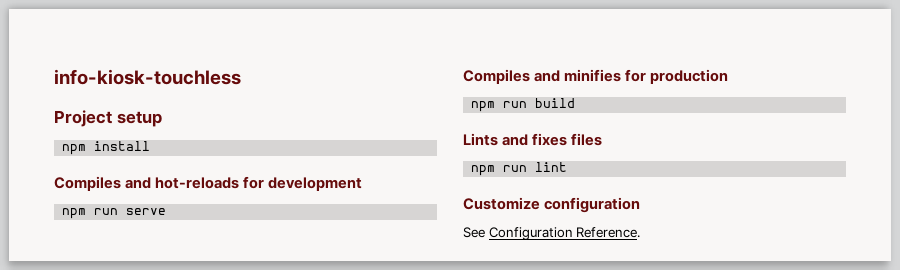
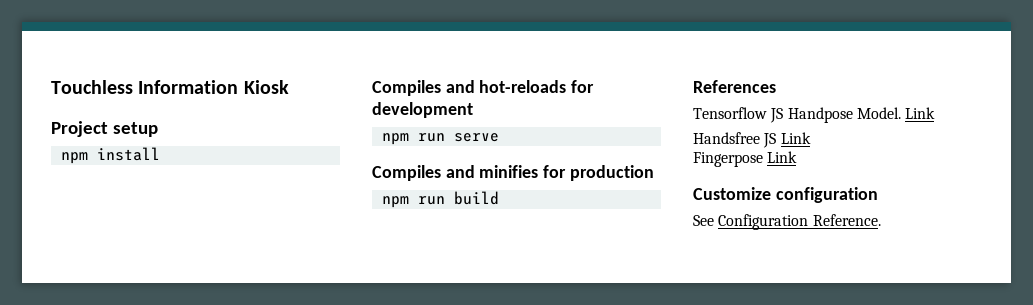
[54,69,241,85] info-kiosk-touchless -> [51,80,289,94] Touchless Information Kiosk
[463,133,603,146] [471,162,568,176] Lints and fixes files // npm run lint -> [693,80,776,93] [693,107,936,123] [693,132,811,148] [693,151,798,167] References // Tensorflow JS Handpose Model. Link // Handsfree JS Link // Fingerpose Link

